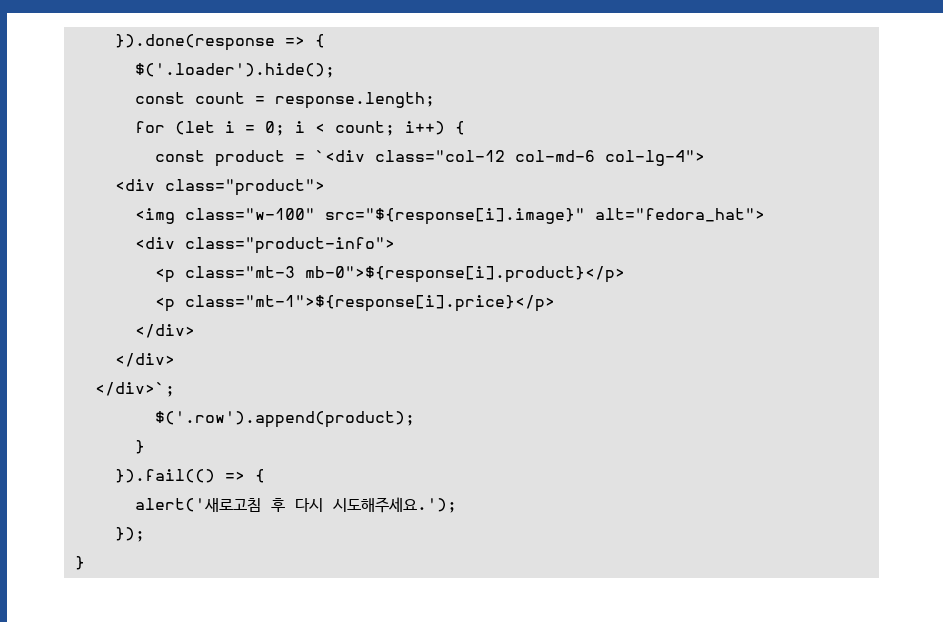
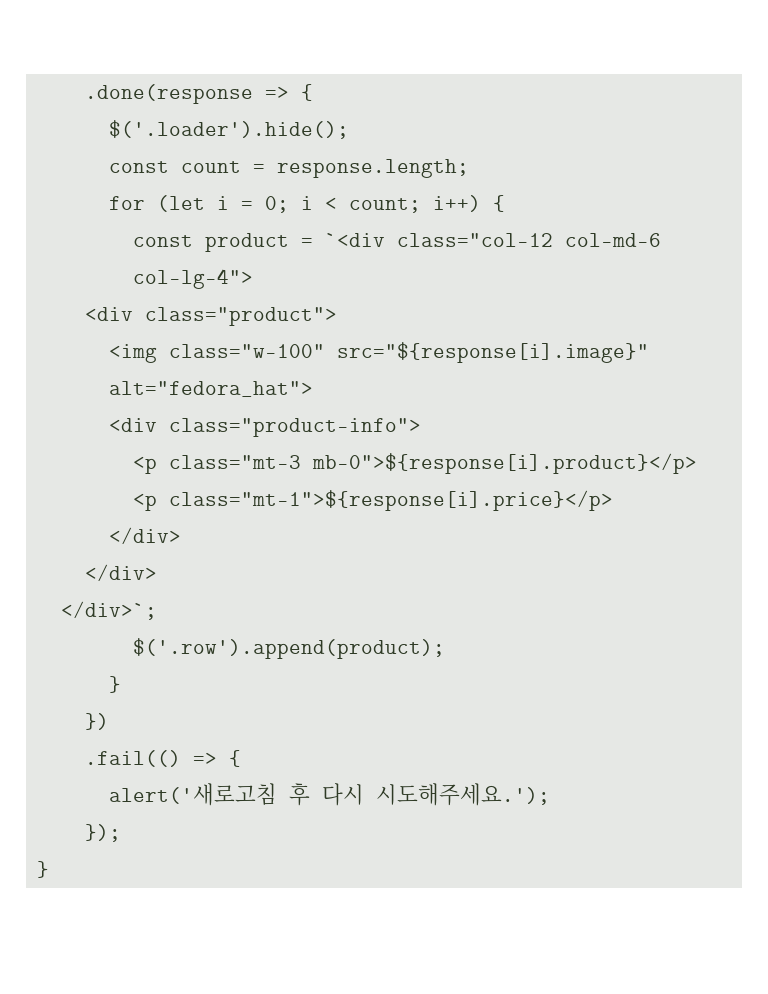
[114,34,275,51] }).done(response -> [84,84,253,104] .done(response
[114,469,215,483] }).fail(() -> [84,713,109,730] [84,750,181,767] }) // .fail(()

